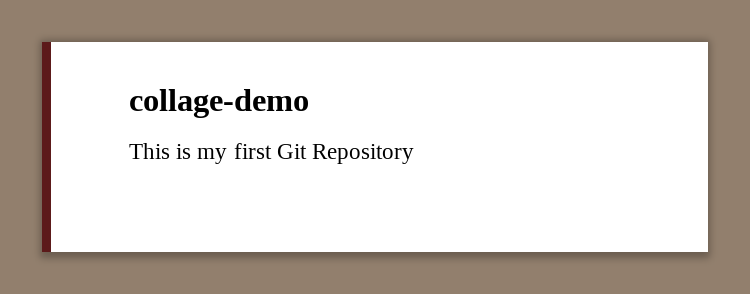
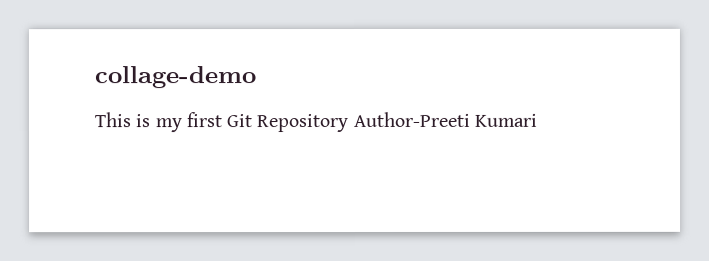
(415, 154) none -> [352,111,537,128] Author-Preeti Kumari

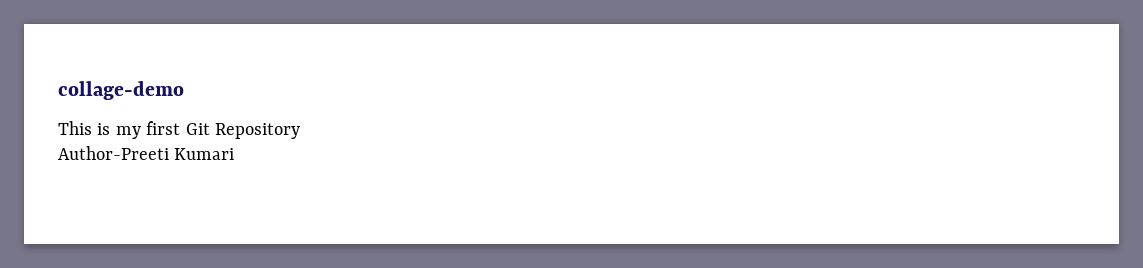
(350, 123) none -> (300, 131) //

